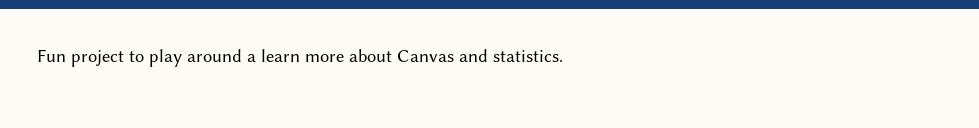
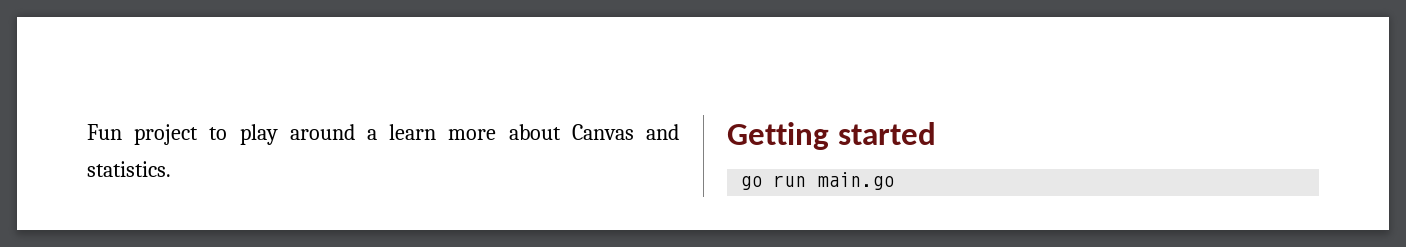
(563, 56) none -> [727,122,936,150] [740,172,895,190] // Getting started // go run main.go

